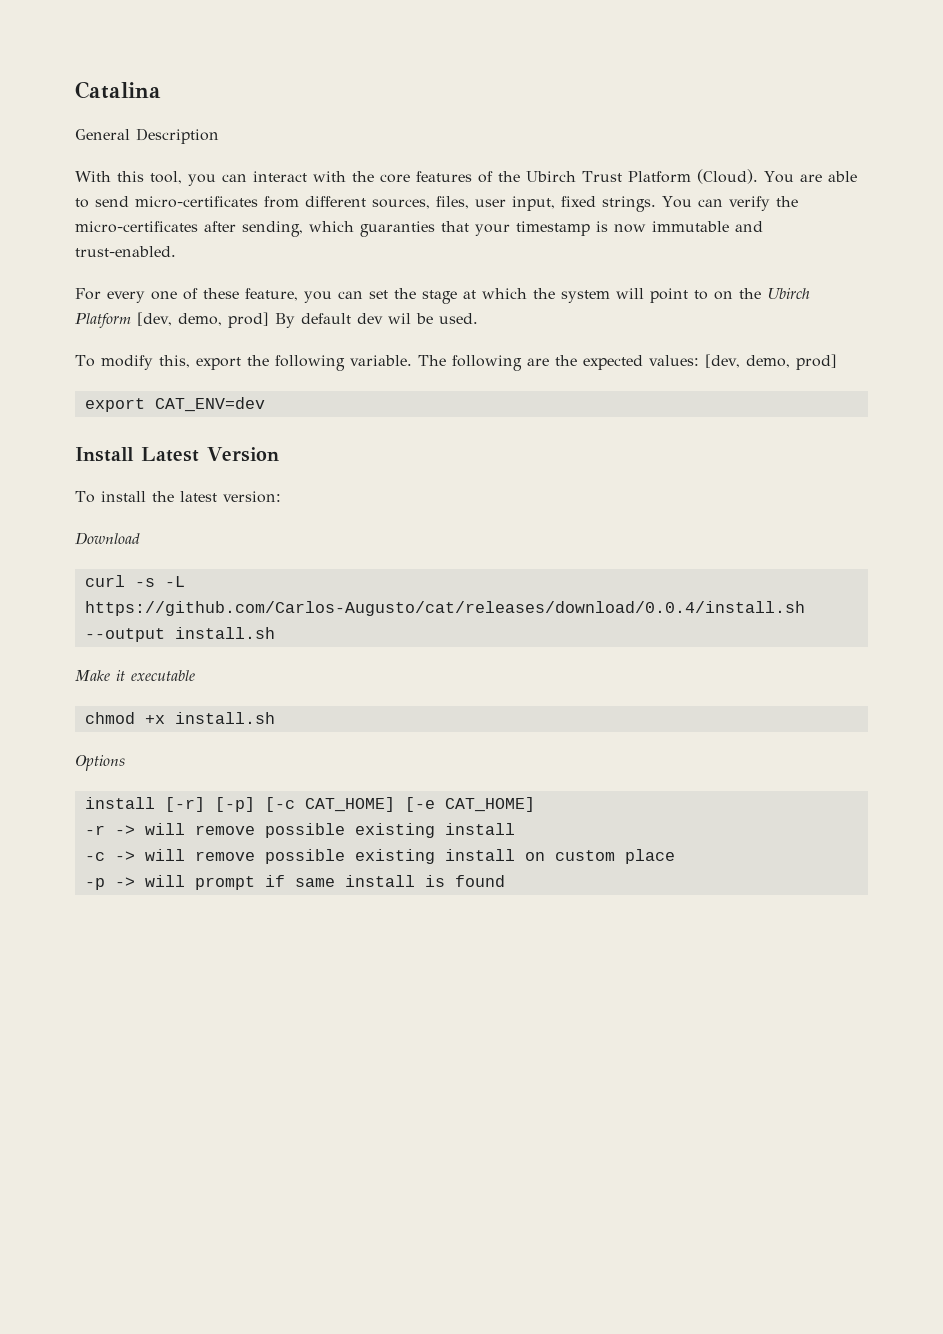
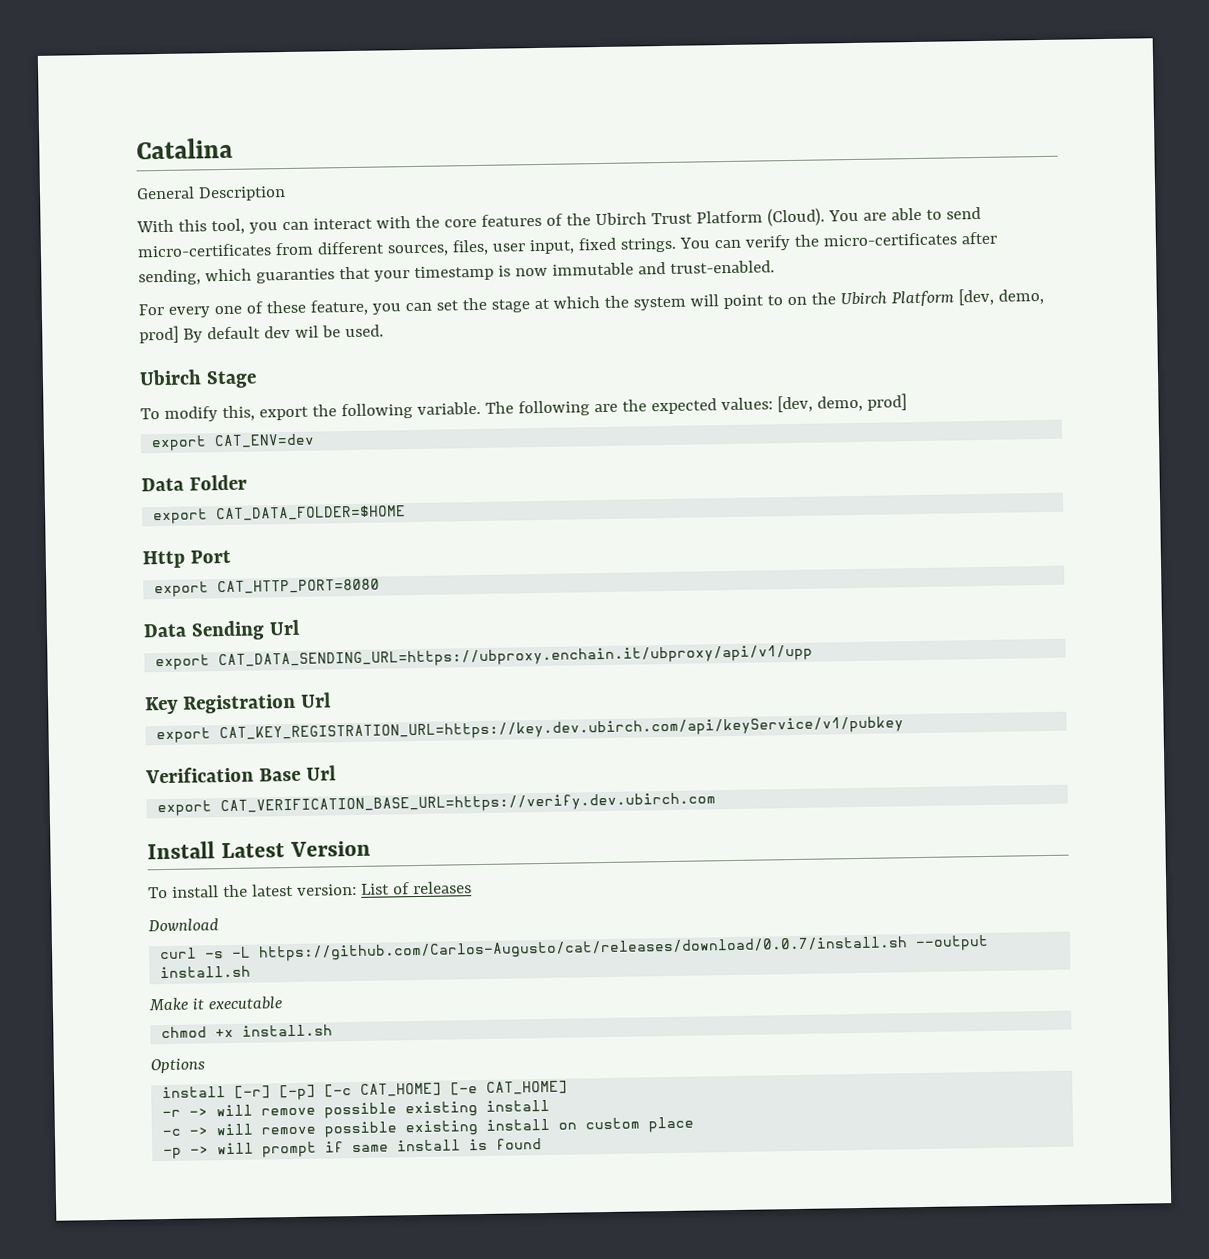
(478, 318) none -> [139,369,257,389] // Ubirch Stage
(265, 404) none -> [141,474,247,492] [153,505,407,525] [142,549,231,569] [154,578,381,598] [143,619,300,641] [155,644,814,671] [145,692,331,715] [156,716,905,744] [145,765,336,784] [157,792,717,817] // Data Folder // export CAT_DATA_FOLDER=$HOME // Http Port // export CAT_HTTP_PORT=8080 // Data Sending Url // export CAT_DATA_SENDING_URL=https://ubproxy.enchain.it/ubproxy/api/v1/upp // Key Registration Url // export CAT_KEY_REGISTRATION_URL=https://key.dev.ubirch.com/api/keyService/v1/pubkey // Verification Base Url // export CAT_VERIFICATION_BASE_URL=https://verify.dev.ubirch.com
(281, 497) none -> [360,881,472,895] List of releases
[84,601,805,616] https://github.com/Carlos-Augusto/cat/releases/download/0.0.4/install.sh -> [258,936,909,962] https://github.com/Carlos-Augusto/cat/releases/download/0.0.7/install.sh

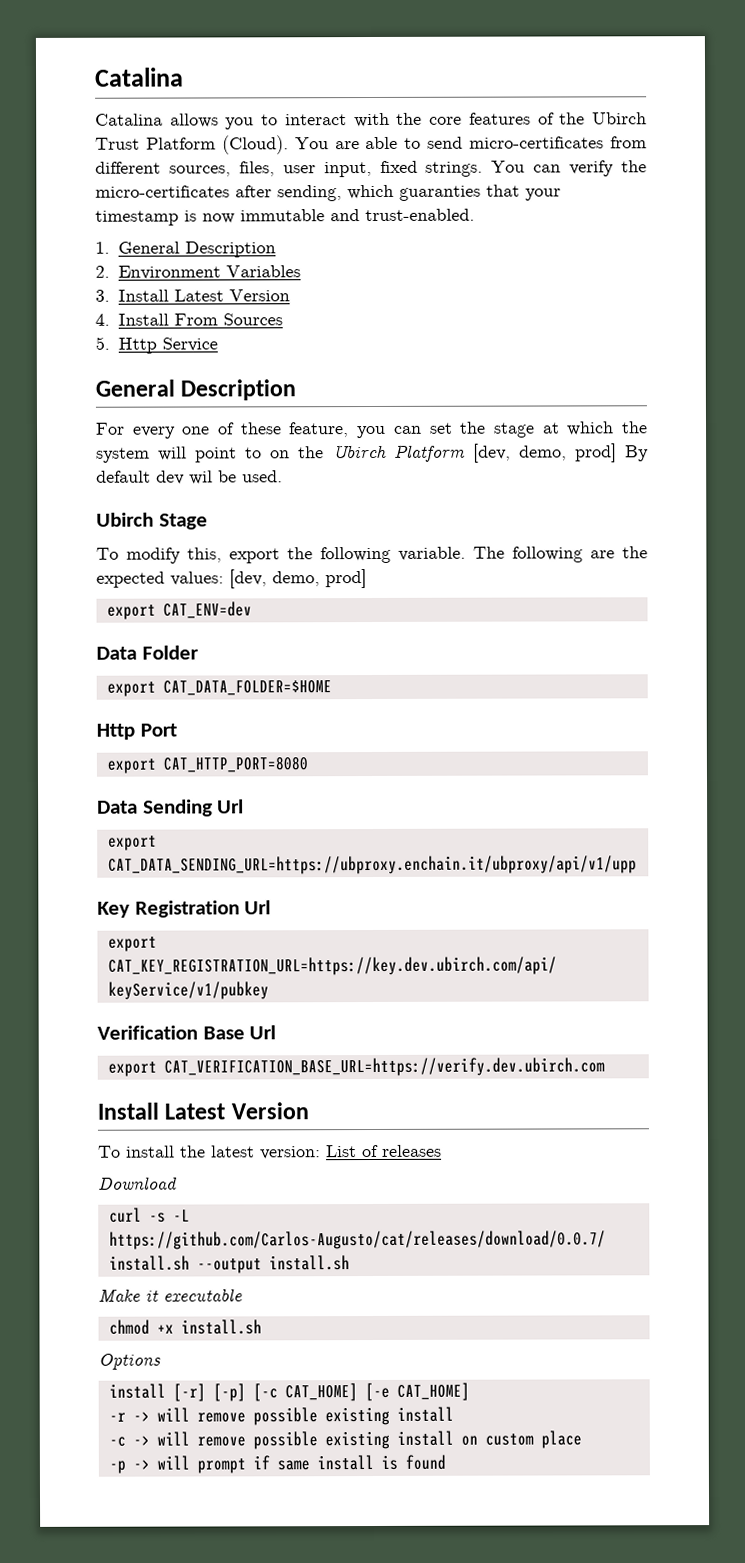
[136,186,286,202] [136,218,309,235] General Description // With this tool, you can -> [95,113,279,130] Catalina allows you to
(775, 267) none -> [95,241,276,258] [95,265,301,280] [95,289,290,302] [95,313,283,326] [95,336,218,354] [95,379,297,401] // 1. General Description // 2. Environment Variables // 3. Install Latest Version // 4. Install From Sources // 5. Http Service // General Description

